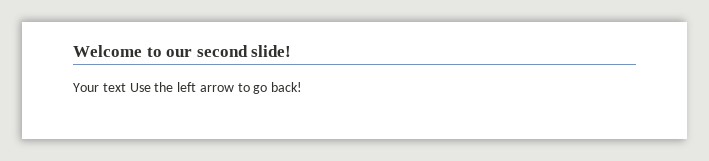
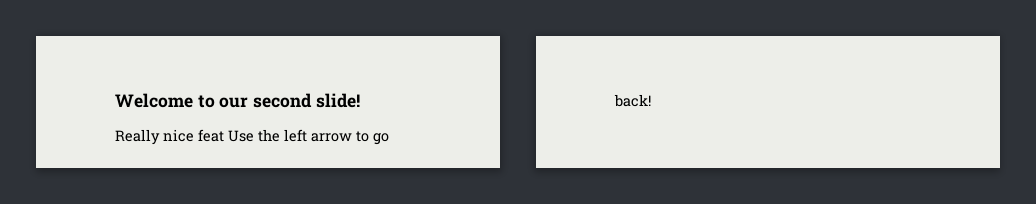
[73,83,126,92] Your text -> [115,129,224,145] Really nice feat

